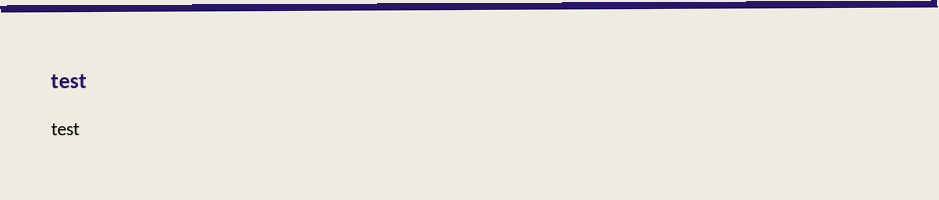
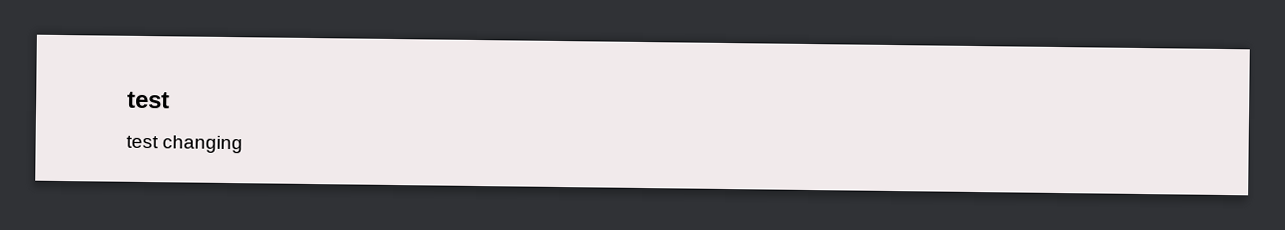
(81, 129) none -> [162,135,244,154] changing

